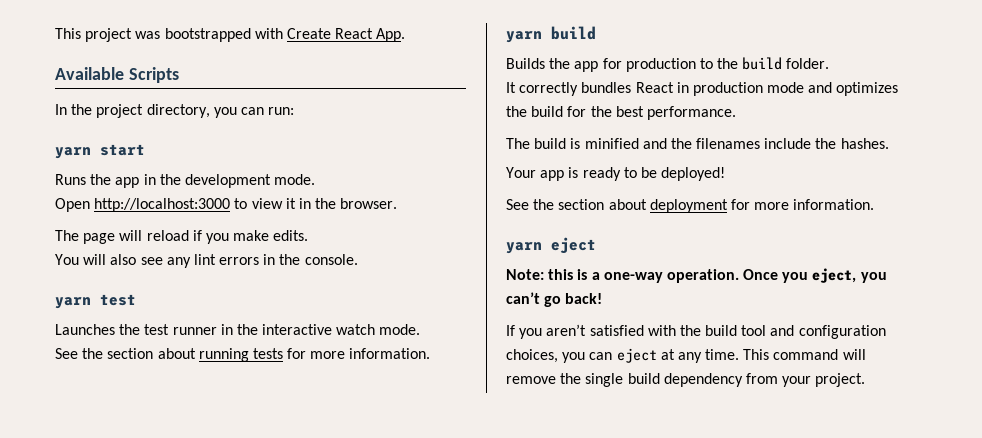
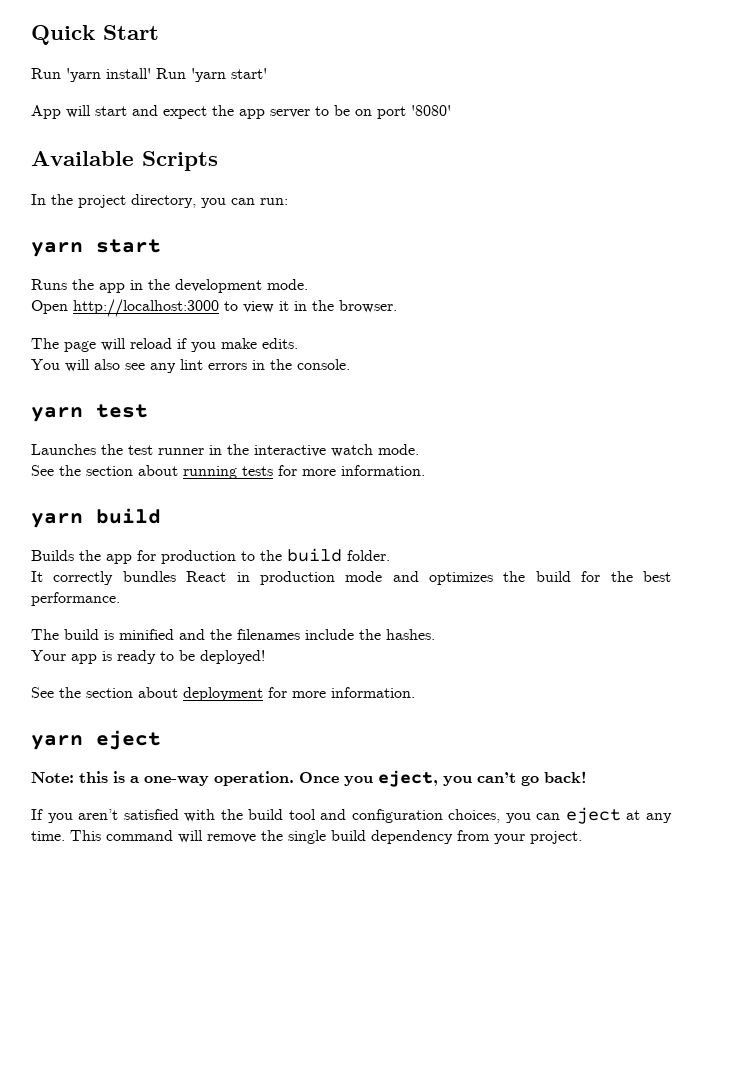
[55,28,406,42] This project was bootstrapped with Create React App. -> [31,25,159,45] [31,68,267,82] [31,105,451,119] Quick Start // Run 'yarn install' Run 'yarn start' // App will start and expect the app server to be on port '8080'

